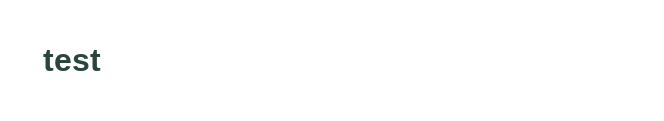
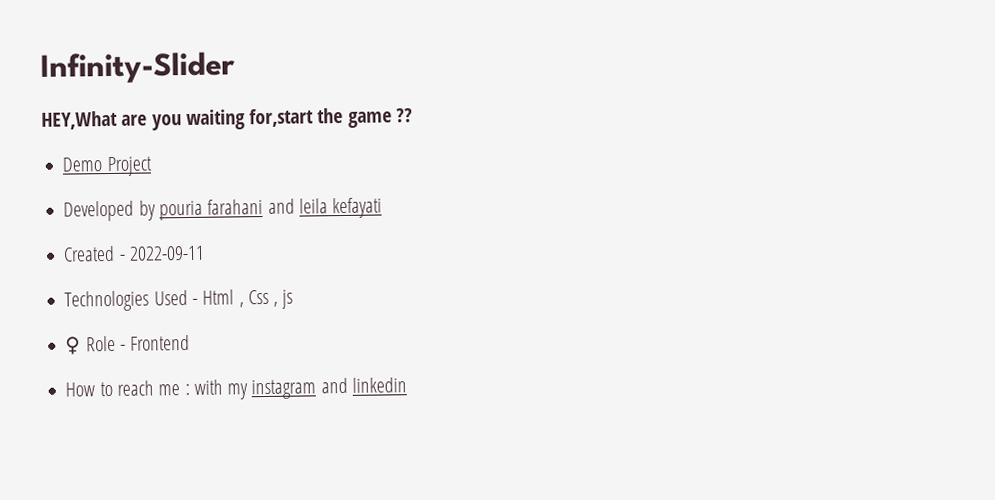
[43,50,101,71] test -> [40,51,235,84] [41,107,413,131] [62,156,153,177] [63,197,383,222] [63,245,205,262] [64,289,294,312] [65,334,191,355] [65,377,407,400] Infinity-Slider // HEY,What are you waiting for,start the game ?? // Demo Project // Developed by pouria farahani and leila kefayati // Created - 2022-09-11 // Technologies Used - Html , Css , js // ♀ Role - Frontend // How to reach me : with my instagram and linkedin

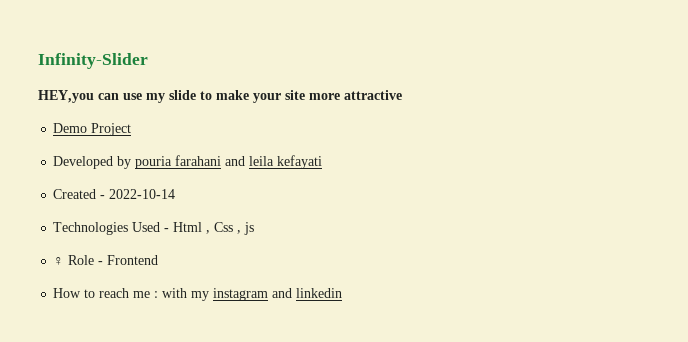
[41,107,413,131] HEY,What are you waiting for,start the game ?? -> [38,90,402,103] HEY,you can use my slide to make your site more attractive
[128,245,205,261] 2022-09-11 -> [109,189,176,199] 2022-10-14

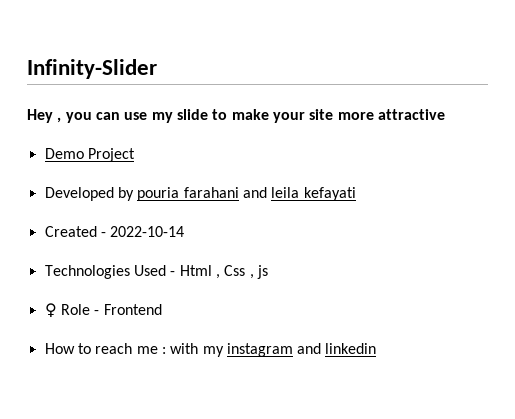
[38,90,94,103] HEY,you -> [27,109,92,123] Hey , you

